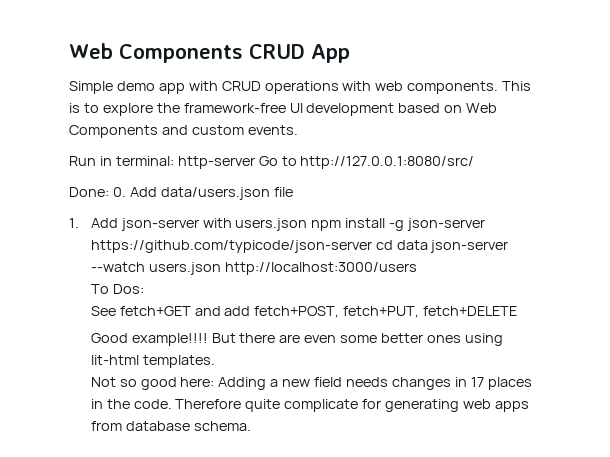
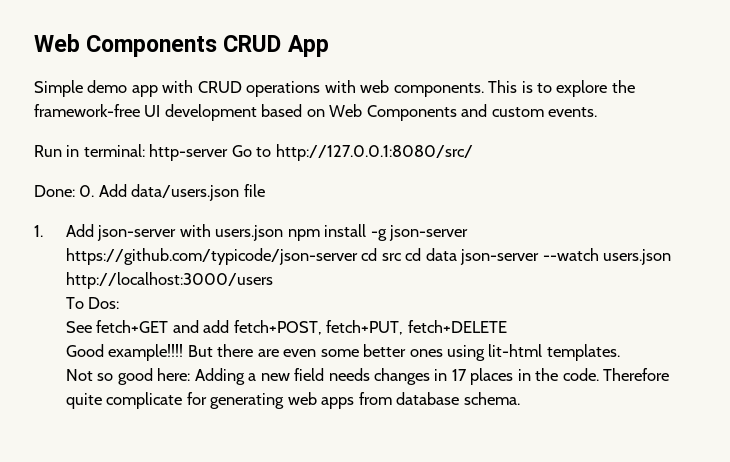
(393, 245) none -> [381,248,422,261] src cd

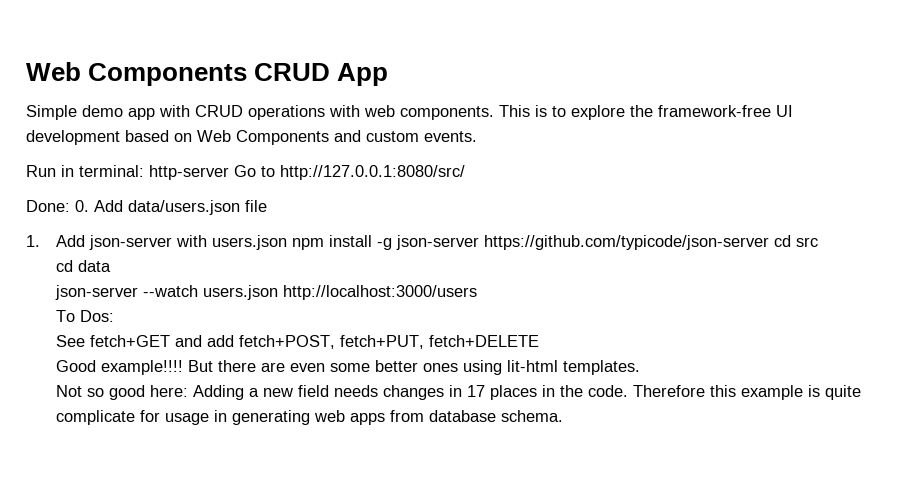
(402, 257) none -> (818, 242) //
(457, 254) none -> (111, 266) //
(670, 374) none -> [709,385,820,400] this example is
(207, 398) none -> [164,410,227,425] usage in

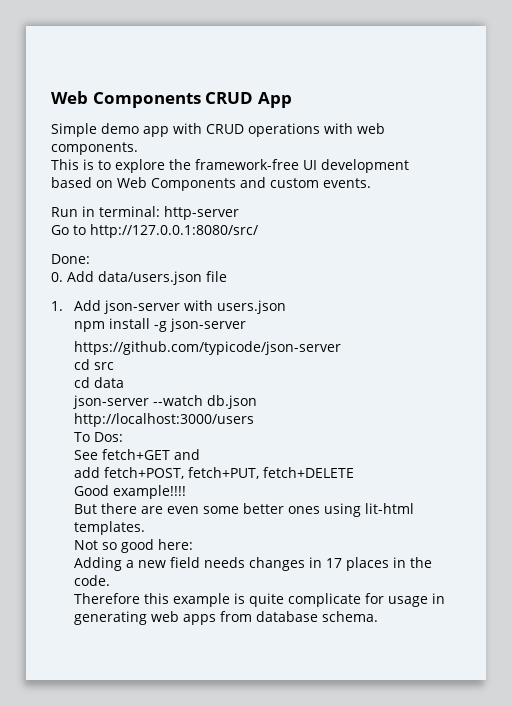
(494, 113) none -> (138, 148) //
(229, 172) none -> (239, 213) //
(70, 206) none -> (90, 259) //
(287, 242) none -> (287, 307) //
(479, 242) none -> (247, 325) //
(769, 242) none -> (342, 348) //
[202,285,278,300] users.json -> [207,395,258,409] db.json //
(202, 341) none -> (201, 454) //
(183, 367) none -> (187, 492) //
(188, 391) none -> (194, 544) //
(628, 391) none -> (111, 580) //

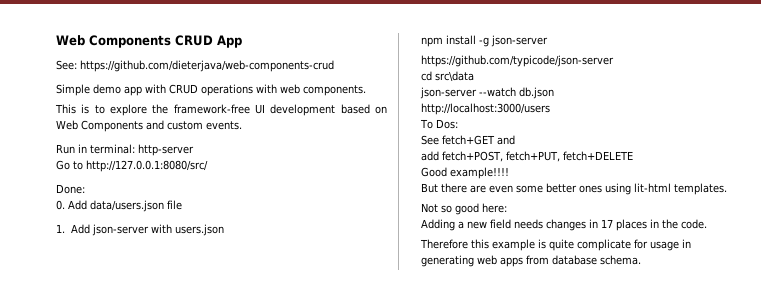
(292, 100) none -> [56,60,334,72] // See: https://github.com/dieterjava/web-components-crud
[94,362,115,370] [74,377,125,388] src // cd data -> [435,71,475,82] src\data

